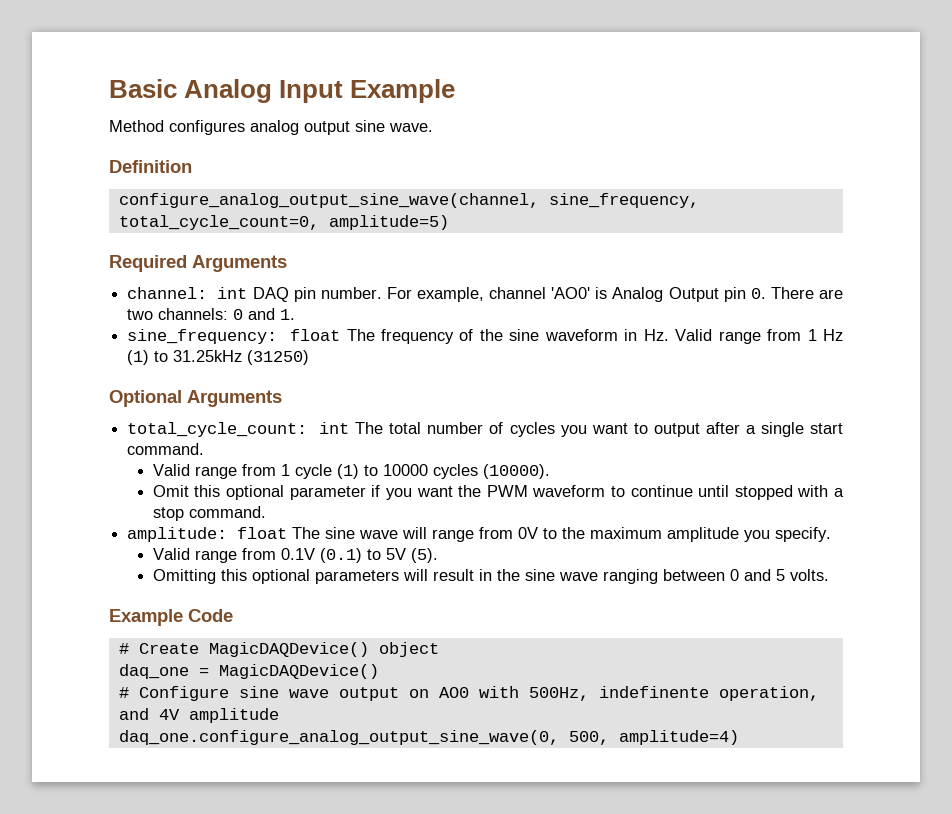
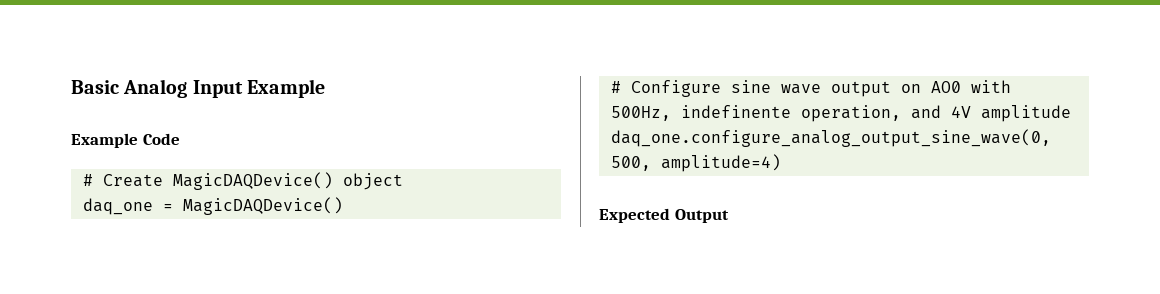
[109,120,433,135] [109,160,192,173] [118,193,699,208] [118,215,449,230] [109,255,287,272] [127,287,844,302] [127,308,296,320] [127,329,844,344] [127,350,310,365] [109,390,282,407] [127,422,843,437] [127,443,205,455] [152,464,550,479] [152,485,844,500] [152,506,266,521] [127,527,832,542] [152,548,438,563] [152,569,829,584] // Method configures analog output sine wave. // Definition // configure_analog_output_sine_wave(channel, sine_frequency, total_cycle_count=0, amplitude=5) // Required Arguments // channel: int DAQ pin number. For example, channel 'AO0' is Analog Output pin 0. There are two channels: 0 and 1. // sine_frequency: float The frequency of the sine waveform in Hz. Valid range from 1 Hz (1) to 31.25kHz (31250) // Optional Arguments // total_cycle_count: int The total number of cycles you want to output after a single start command. // Valid range from 1 cycle (1) to 10000 cycles (10000). // Omit this optional parameter if you want the PWM waveform to continue until stopped with a stop command. // amplitude: float The sine wave will range from 0V to the maximum amplitude you specify. // Valid range from 0.1V (0.1) to 5V (5). // Omitting this optional parameters will result in the sine wave ranging between 0 and 5 volts. -> (326, 88) none
(739, 737) none -> [599,208,729,223] // Expected Output

